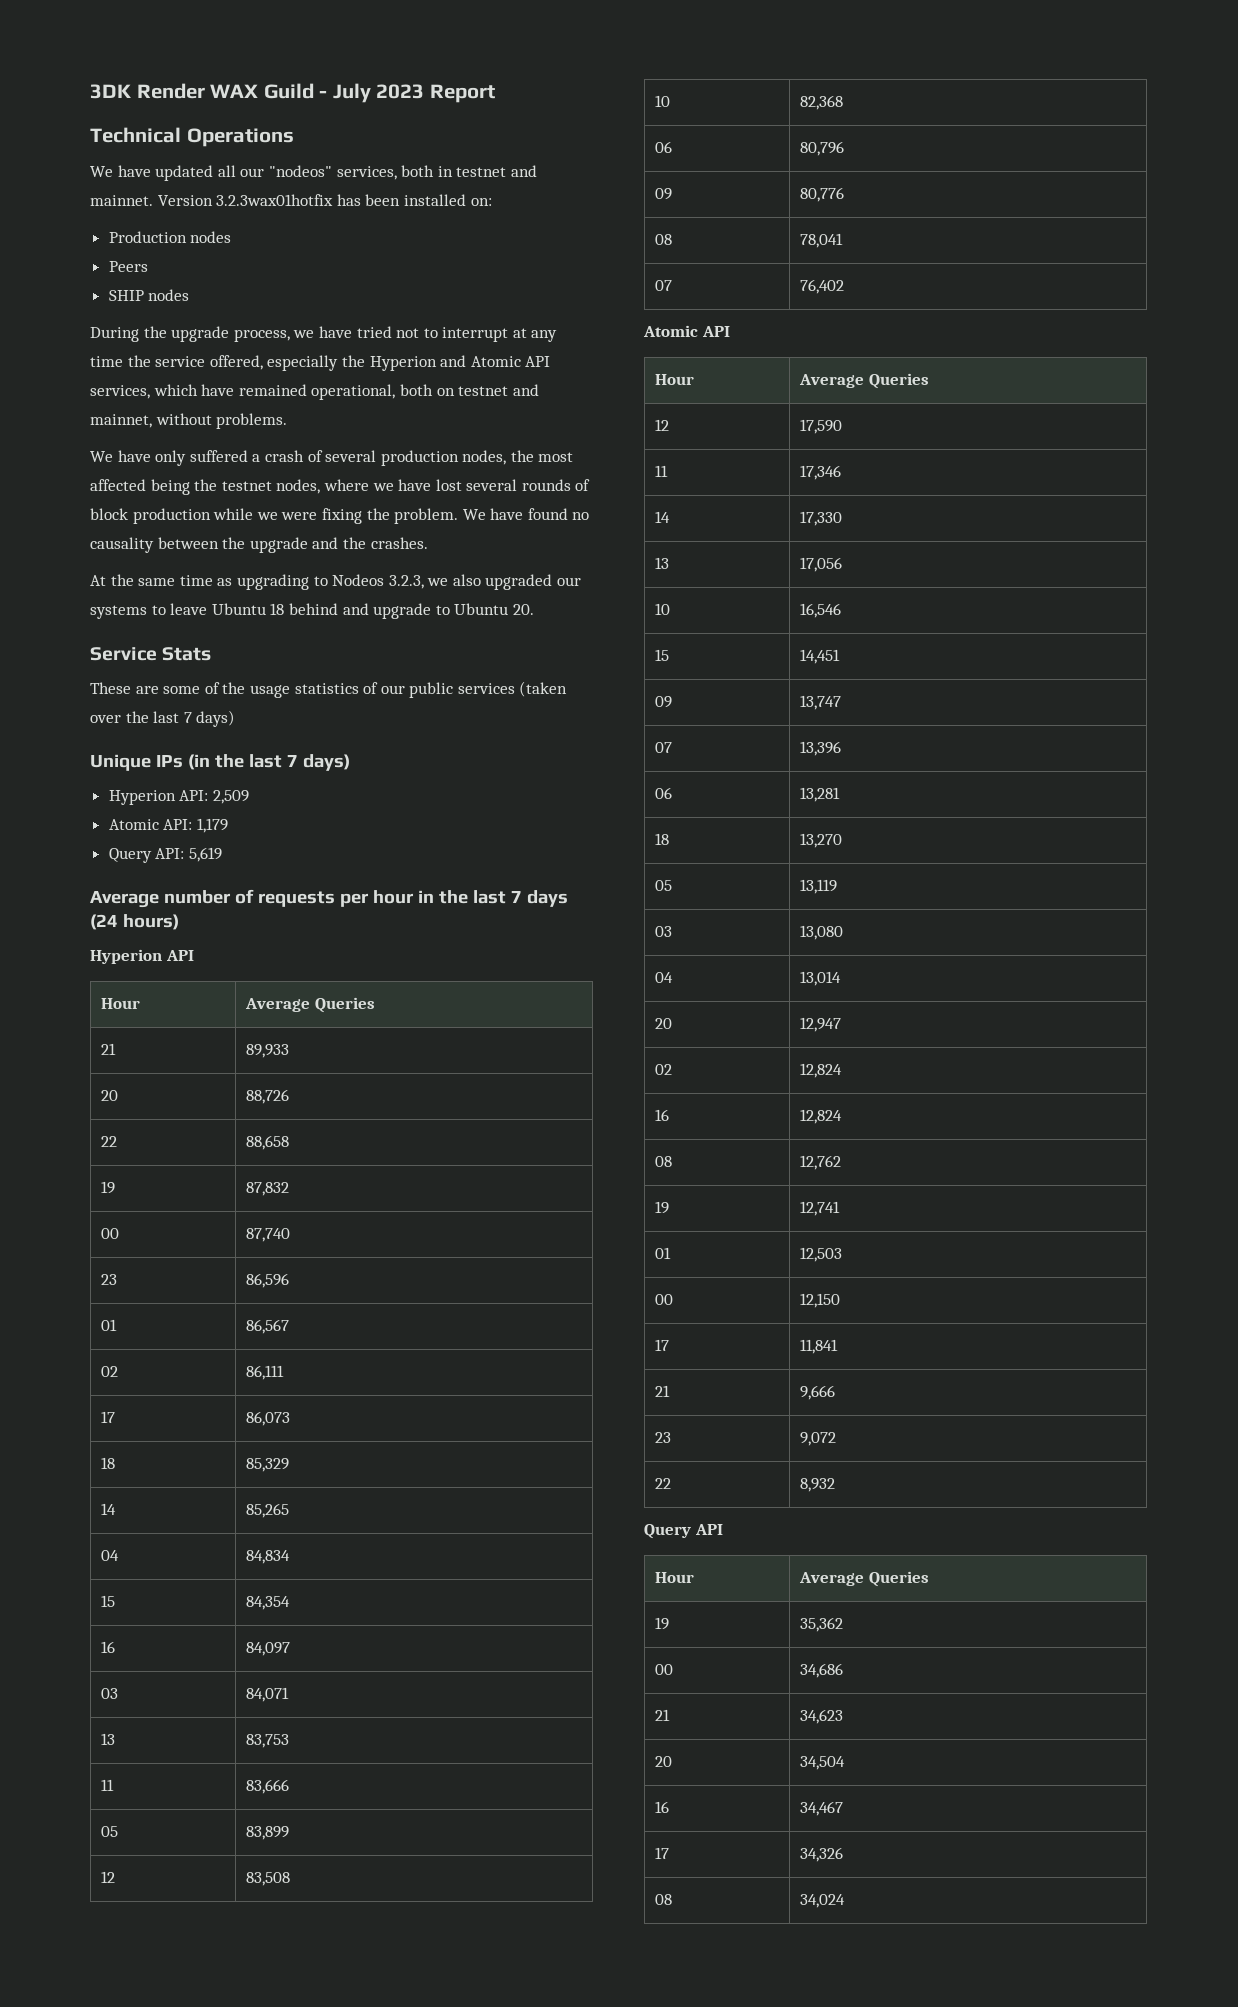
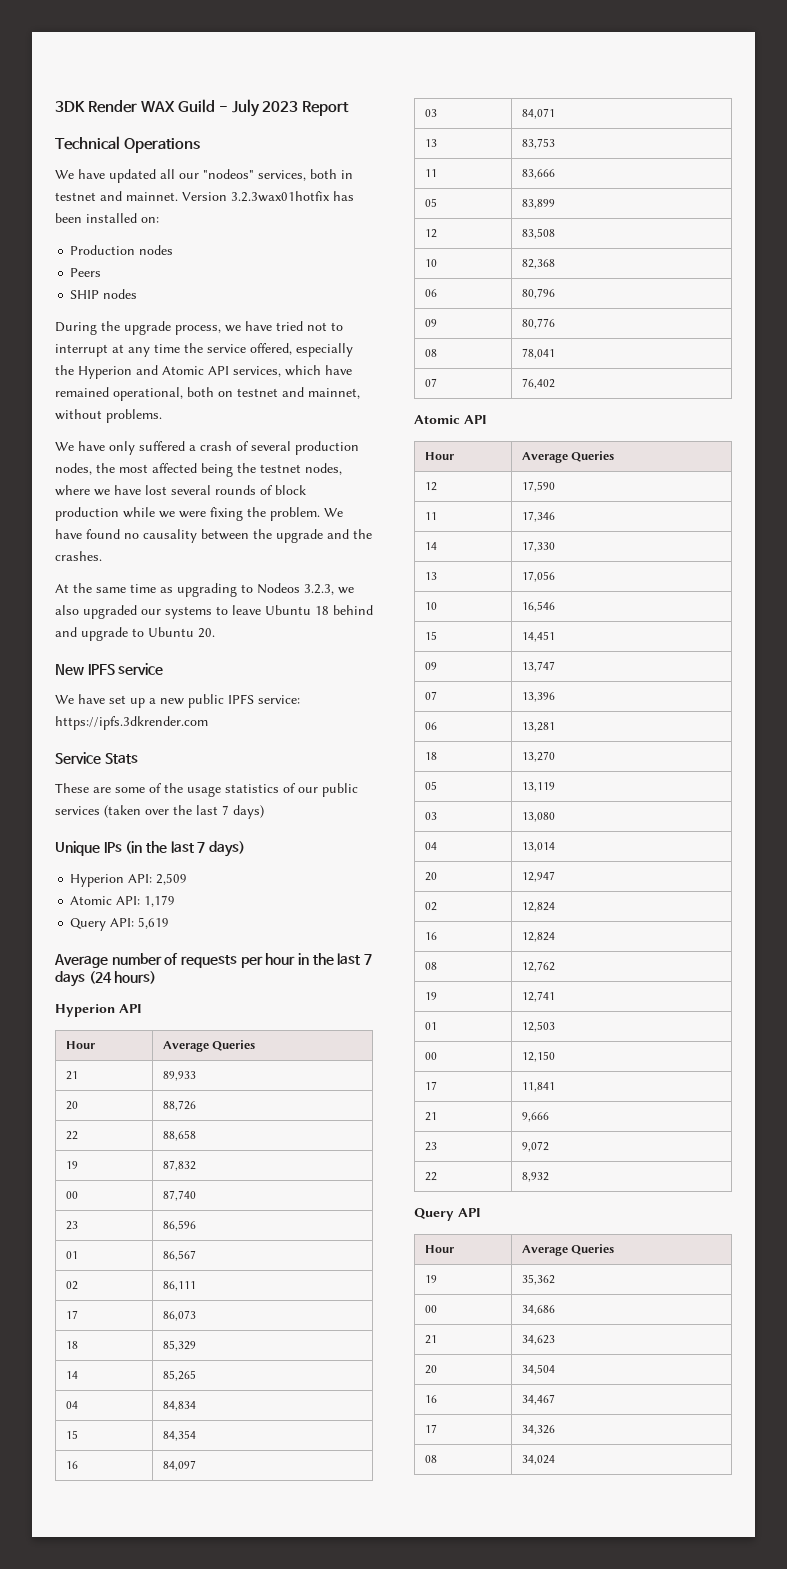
(534, 609) none -> [55,663,164,675] [55,694,300,708] [55,716,208,730] // New IPFS service // We have set up a new public IPFS service: https://ipfs.3dkrender.com

